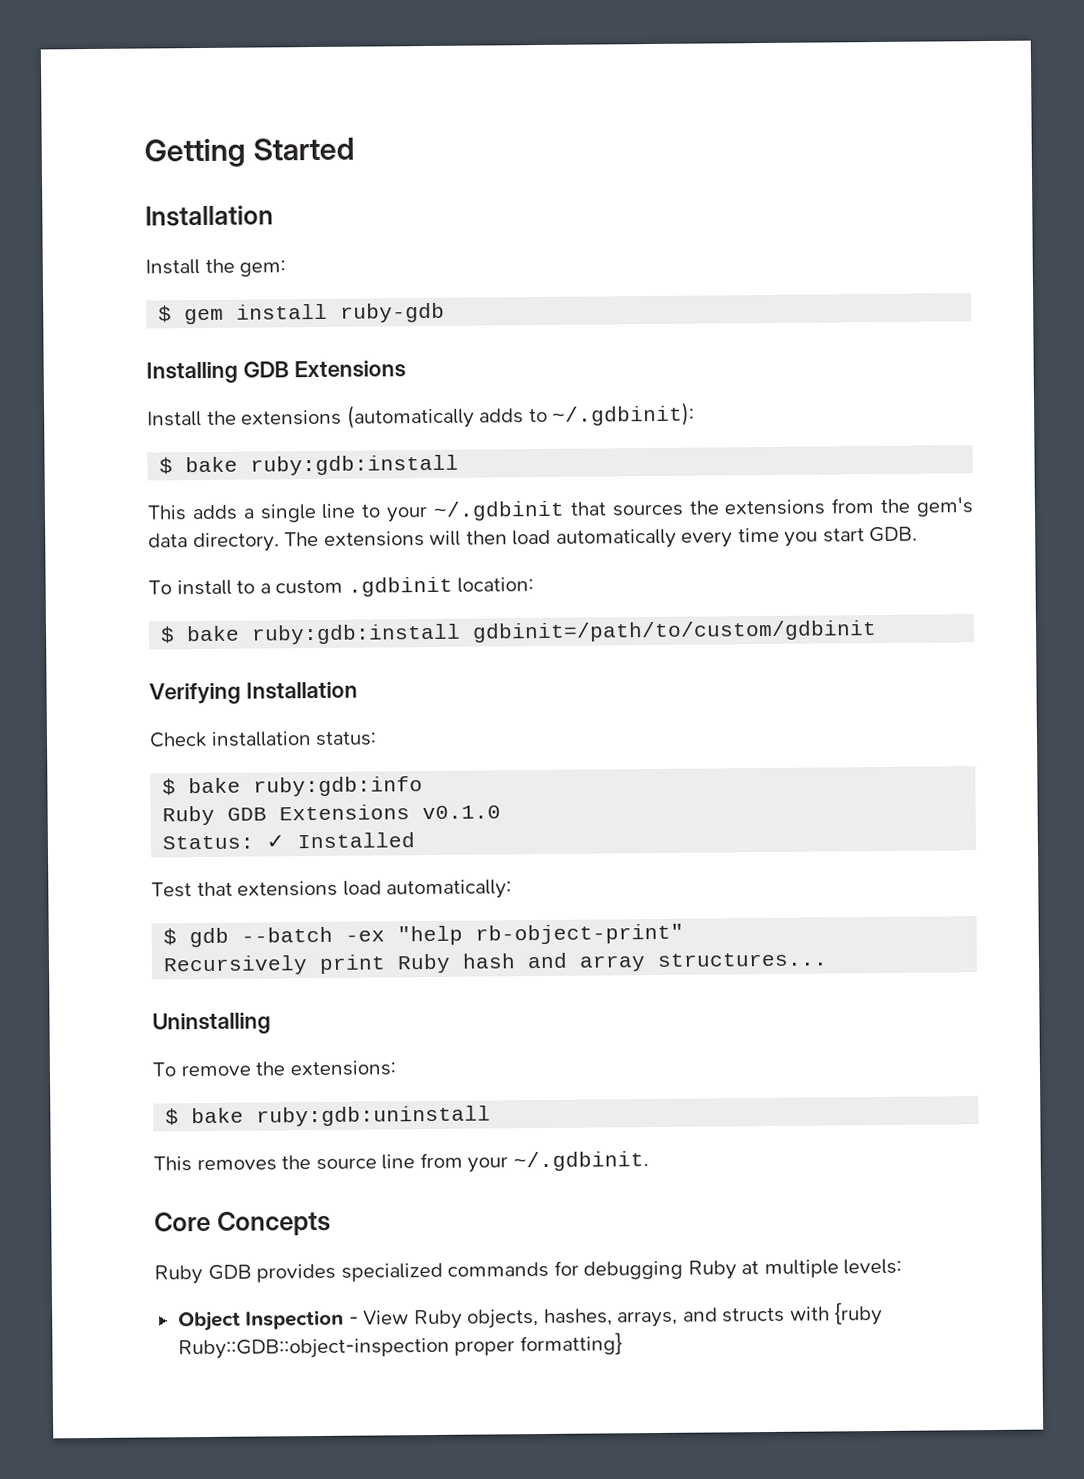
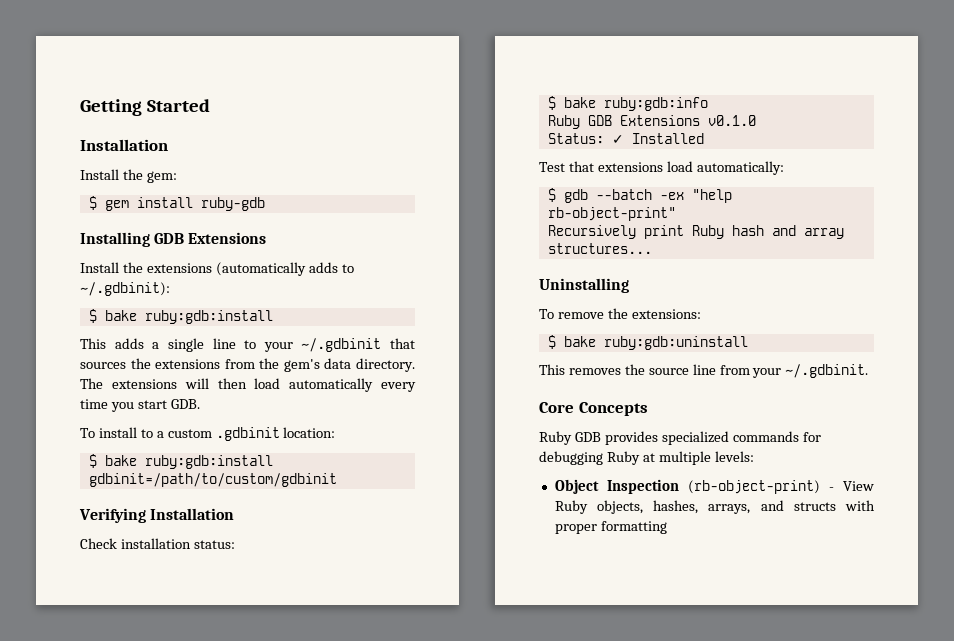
(345, 1319) none -> [687,480,820,494] (rb-object-print)
[834,1301,884,1326] [177,1332,623,1360] {ruby Ruby::GDB::object-inspection proper formatting} -> [554,521,667,534] proper formatting

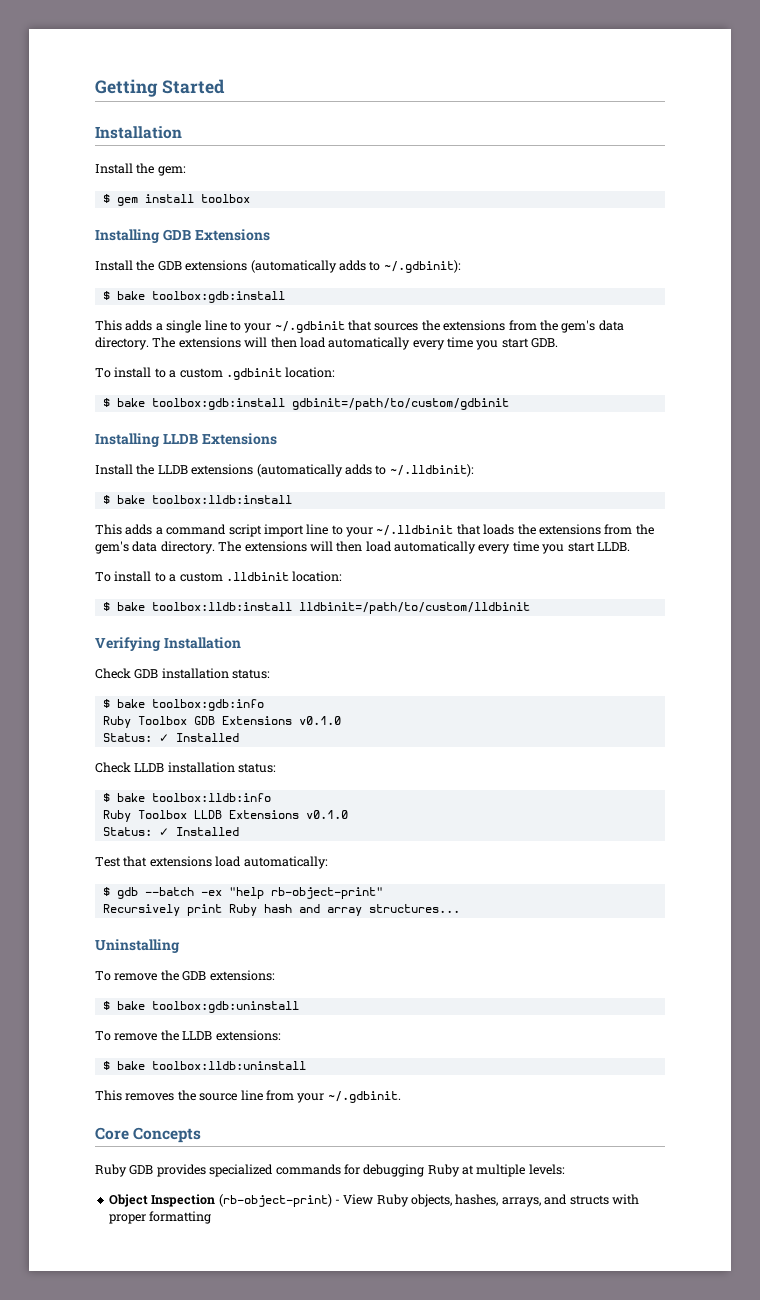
[200,197,265,211] ruby-gdb -> [200,194,250,203] toolbox
(143, 267) none -> [157,261,182,271] GDB
[144,310,273,324] ruby:gdb:install -> [151,291,285,303] toolbox:gdb:install
[144,455,273,469] ruby:gdb:install -> [151,398,285,410] toolbox:gdb:install
(337, 480) none -> [95,433,277,447] [95,464,474,477] [102,495,292,504] [95,524,654,537] [95,541,630,554] [95,571,343,582] [102,602,530,614] // Installing LLDB Extensions // Install the LLDB extensions (automatically adds to ~/.lldbinit): // $ bake toolbox:lldb:install // This adds a command script import line to your ~/.lldbinit that loads the extensions from the gem's data directory. The extensions will then load automatically every time you start LLDB. // To install to a custom .lldbinit location: // $ bake toolbox:lldb:install lldbinit=/path/to/custom/lldbinit
[120,538,235,549] [547,96,708,111] [547,115,580,129] installation status: // $ bake ruby:gdb:info // Ruby -> [134,668,271,679] [102,699,264,711] [102,716,187,728] GDB installation status: // $ bake toolbox:gdb:info // Ruby Toolbox
(704, 138) none -> [95,762,277,773] [102,793,271,802] [102,810,348,822] [102,827,239,836] // Check LLDB installation status: // $ bake toolbox:lldb:info // Ruby Toolbox LLDB Extensions v0.1.0 // Status: ✓ Installed
[631,309,701,319] [547,335,748,350] extensions: // $ bake ruby:gdb:uninstall -> [182,970,275,981] [102,1001,299,1013] [95,1030,281,1041] [102,1061,306,1070] GDB extensions: // $ bake toolbox:gdb:uninstall // To remove the LLDB extensions: // $ bake toolbox:lldb:uninstall

